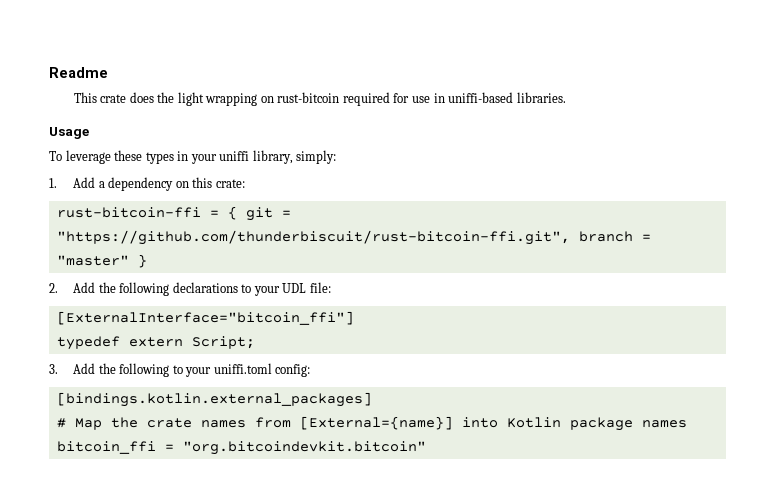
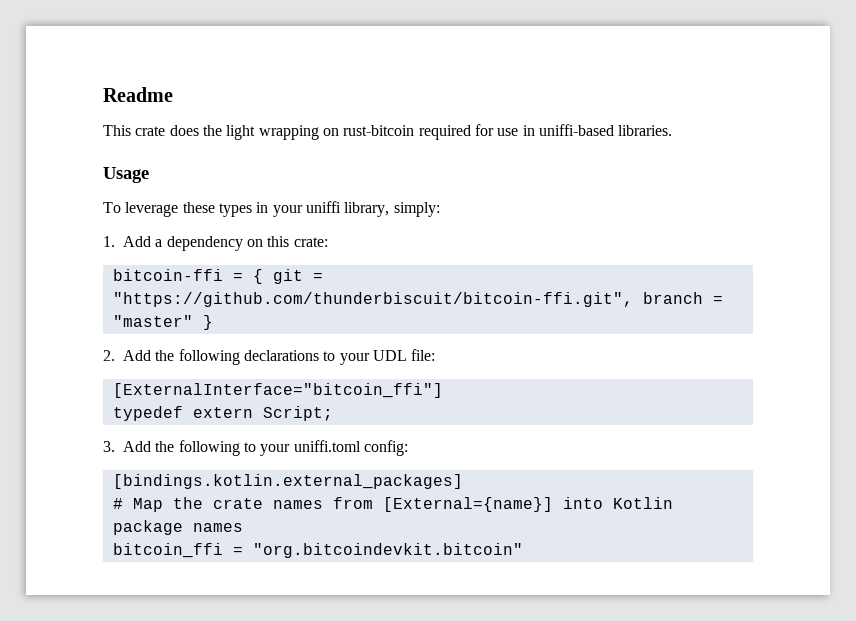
[56,207,201,218] rust-bitcoin-ffi -> [112,269,223,281] bitcoin-ffi
[56,230,570,245] "https://github.com/thunderbiscuit/rust-bitcoin-ffi.git", -> [112,292,633,307] "https://github.com/thunderbiscuit/bitcoin-ffi.git",

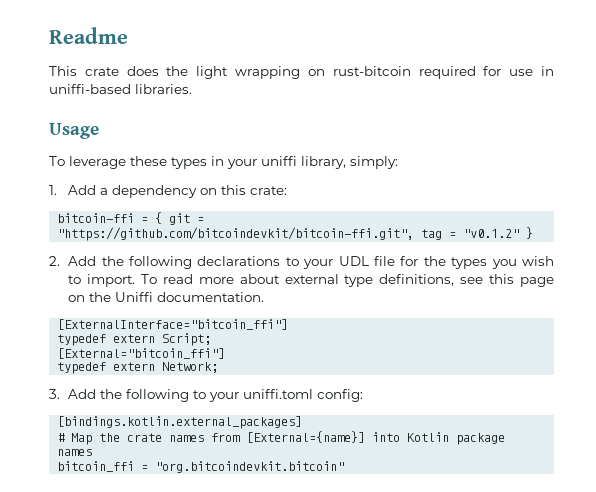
[112,292,723,307] [112,315,193,327] "https://github.com/thunderbiscuit/bitcoin-ffi.git", branch = "master" -> [57,227,520,241] "https://github.com/bitcoindevkit/bitcoin-ffi.git", tag = "v0.1.2"
[411,349,436,361] file: -> [374,256,554,269] [68,274,554,287] [68,292,265,302] file for the types you wish to import. To read more about external type definitions, see this page on the Uniffi documentation.
(333, 413) none -> [57,348,226,359] [57,362,219,374] // [External="bitcoin_ffi"] // typedef extern Network;

